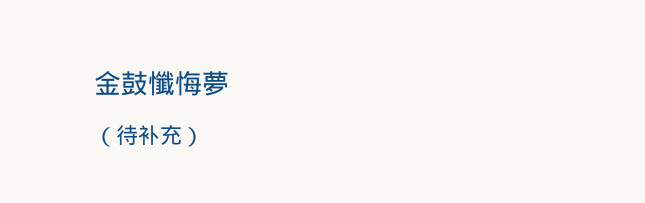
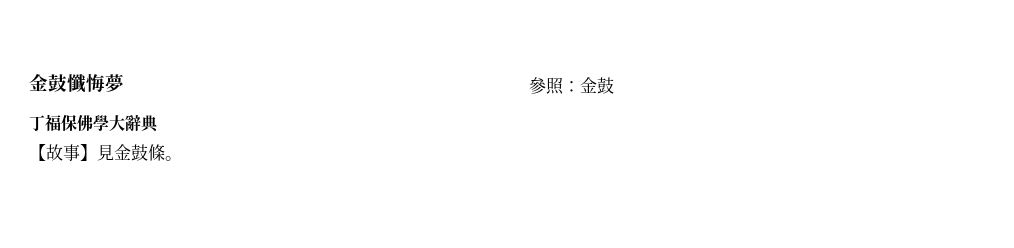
[94,125,204,147] （待补充） -> [29,114,159,133] [29,144,182,161] [529,77,614,95] 丁福保佛學大辭典 // 【故事】見金鼓條。 // 參照：金鼓

